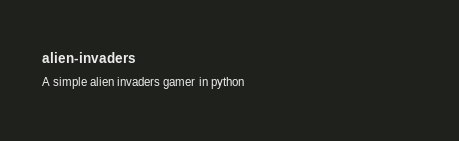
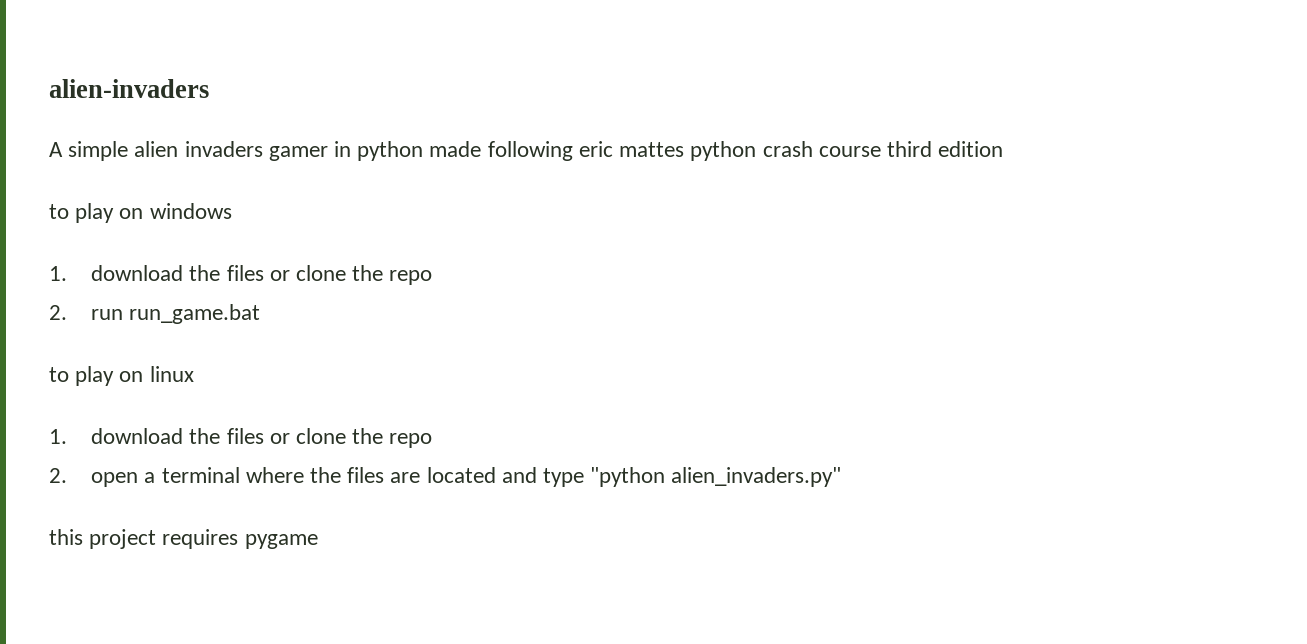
(244, 83) none -> [429,141,1004,161] [49,203,232,223] [49,265,433,285] [49,304,261,324] [49,366,194,386] [49,428,433,448] [49,467,842,487] [49,529,318,549] made following eric mattes python crash course third edition // to play on windows // 1. download the files or clone the repo // 2. run run_game.bat // to play on linux // 1. download the files or clone the repo // 2. open a terminal where the files are located and type "python alien_invaders.py" // this project requires pygame

